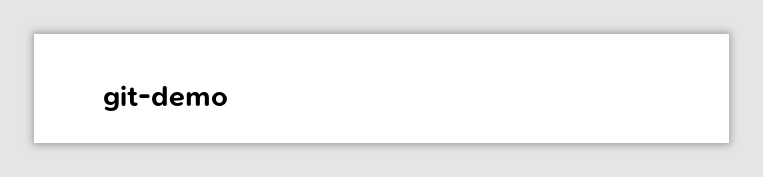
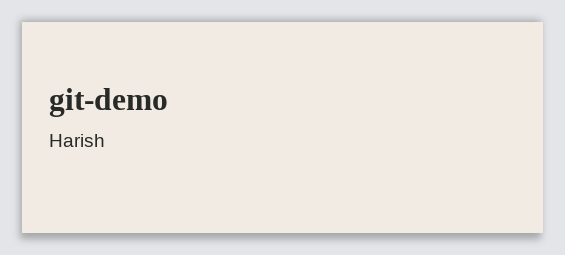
(228, 98) none -> [49,134,105,147] // Harish

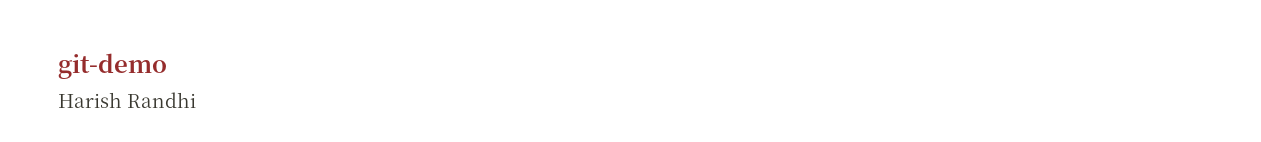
(105, 140) none -> [127,92,197,108] Randhi

